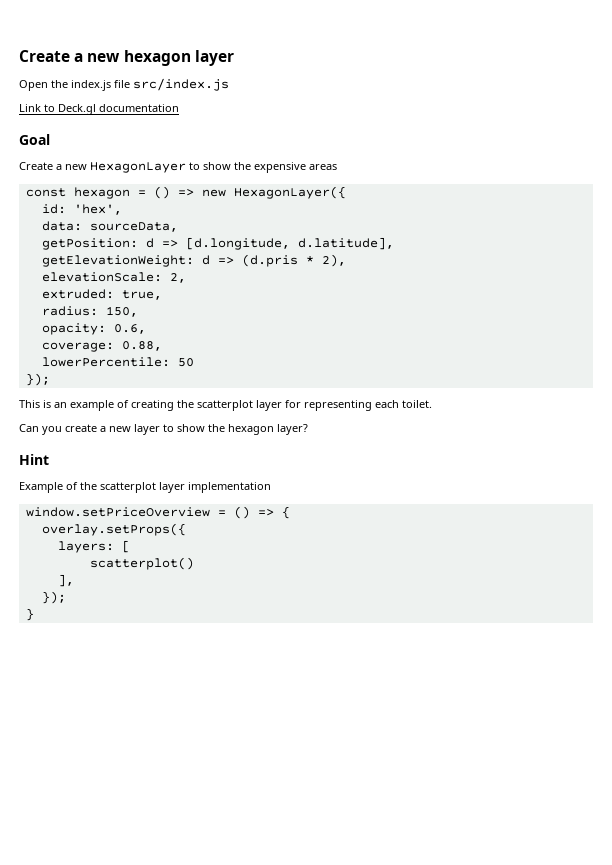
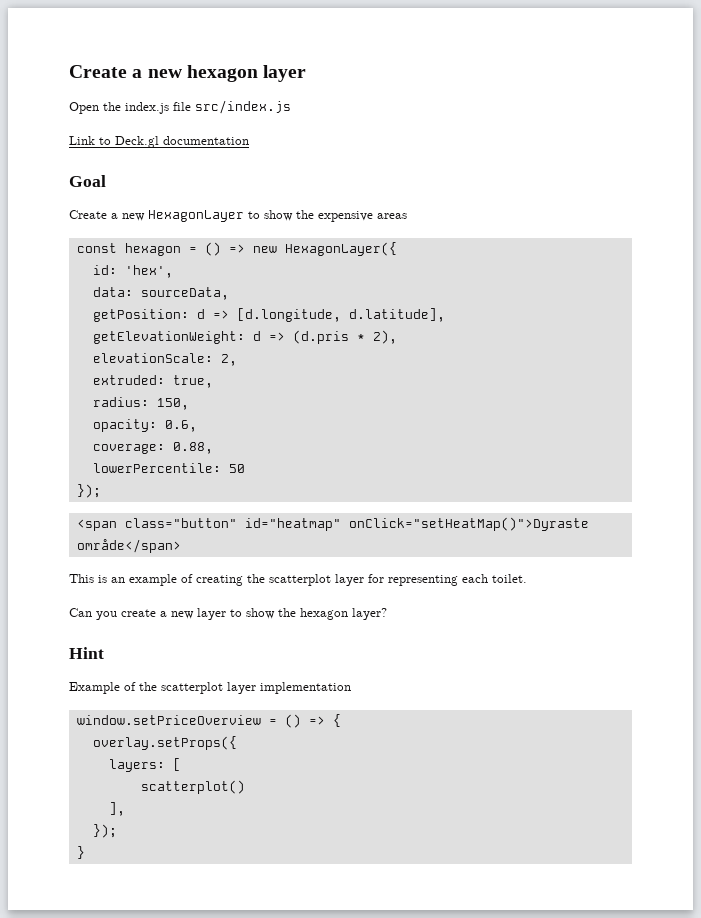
(50, 379) none -> [76,517,589,531] [76,539,181,553] // <span class="button" id="heatmap" onClick="setHeatMap()">Dyraste område</span>

